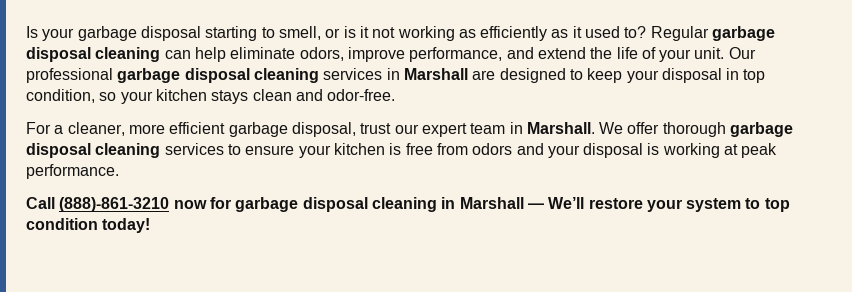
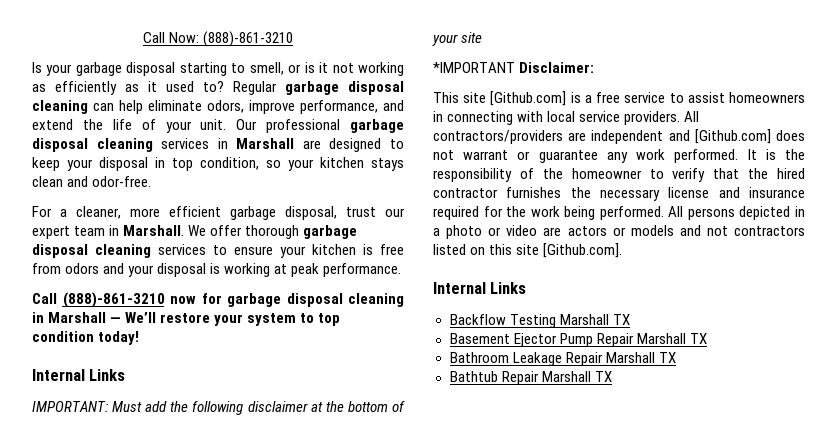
(26, 32) none -> [142,31,294,47] Call Now: (888)-861-3210 //
(151, 225) none -> [32,369,126,381] [32,401,405,415] [432,32,483,46] [433,62,595,73] [433,91,805,106] [433,111,700,125] [433,129,805,144] [433,149,805,163] [433,168,805,182] [433,187,805,201] [433,206,805,220] [433,225,805,239] [433,243,623,258] [433,282,527,294] [449,314,630,328] [449,333,707,347] [449,352,676,366] [449,371,612,385] // Internal Links // IMPORTANT: Must add the following disclaimer at the bottom of your site // *IMPORTANT Disclaimer: // This site [Github.com] is a free service to assist homeowners in connecting with local service providers. All contractors/providers are independent and [Github.com] does not warrant or guarantee any work performed. It is the responsibility of the homeowner to verify that the hired contractor furnishes the necessary license and insurance required for the work being performed. All persons depicted in a photo or video are actors or models and not contractors listed on this site [Github.com]. // Internal Links // Backflow Testing Marshall TX // Basement Ejector Pump Repair Marshall TX // Bathroom Leakage Repair Marshall TX // Bathtub Repair Marshall TX

